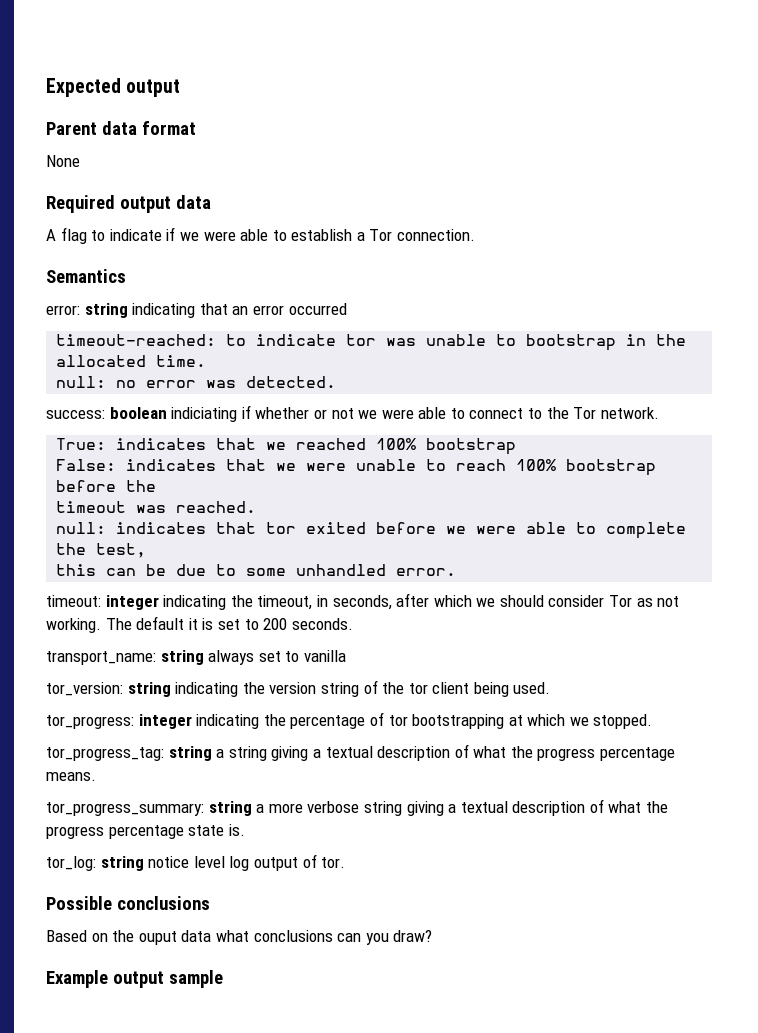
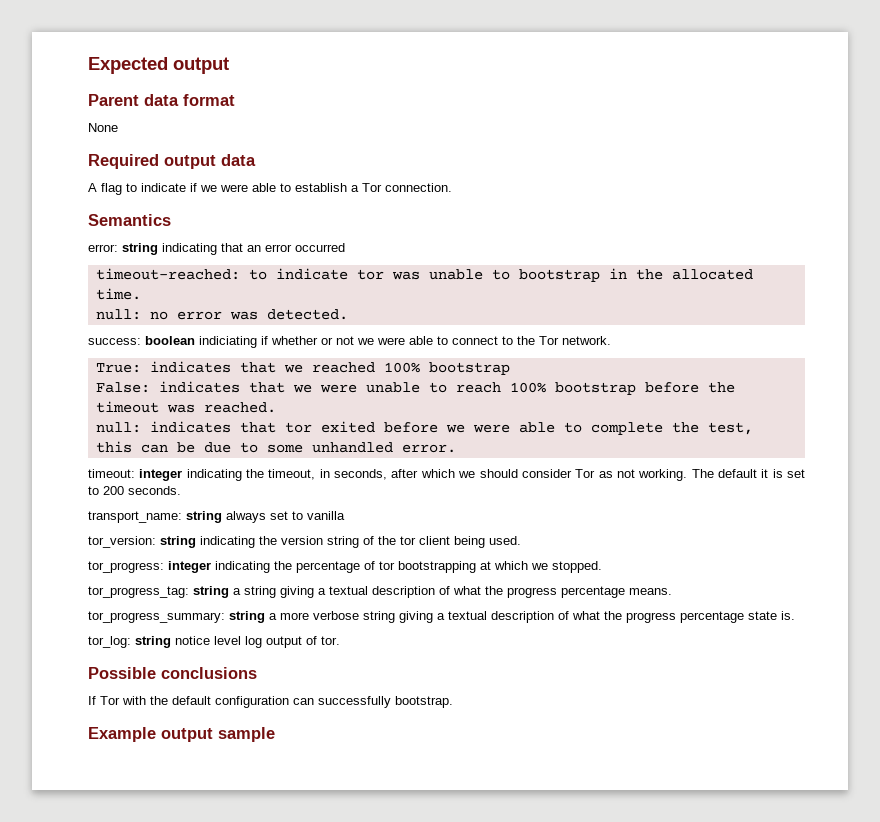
[46,930,433,945] Based on the ouput data what conclusions can you draw? -> [88,696,453,708] If Tor with the default configuration can successfully bootstrap.

